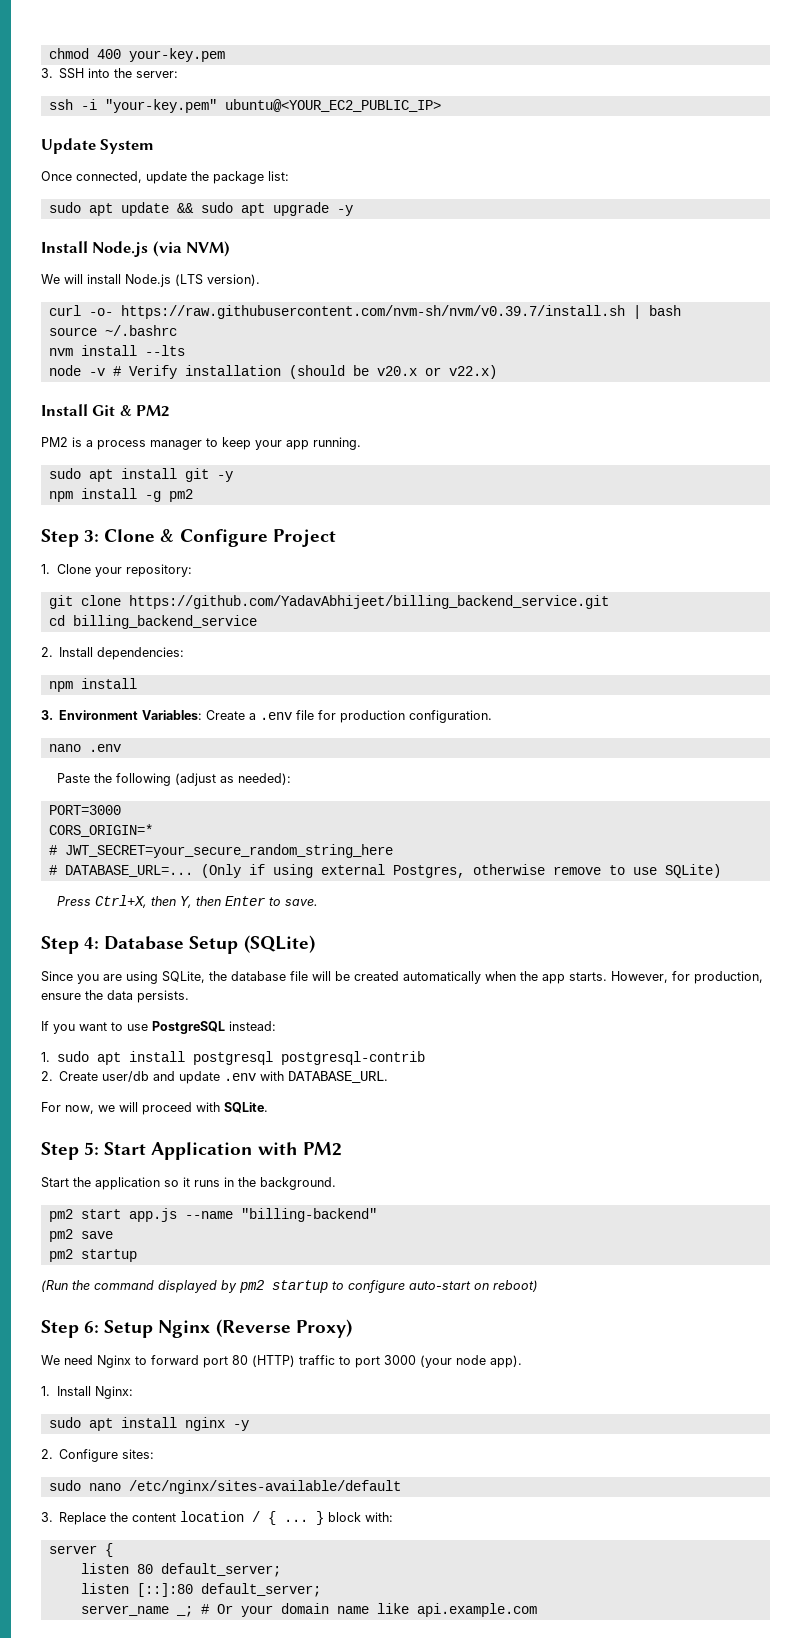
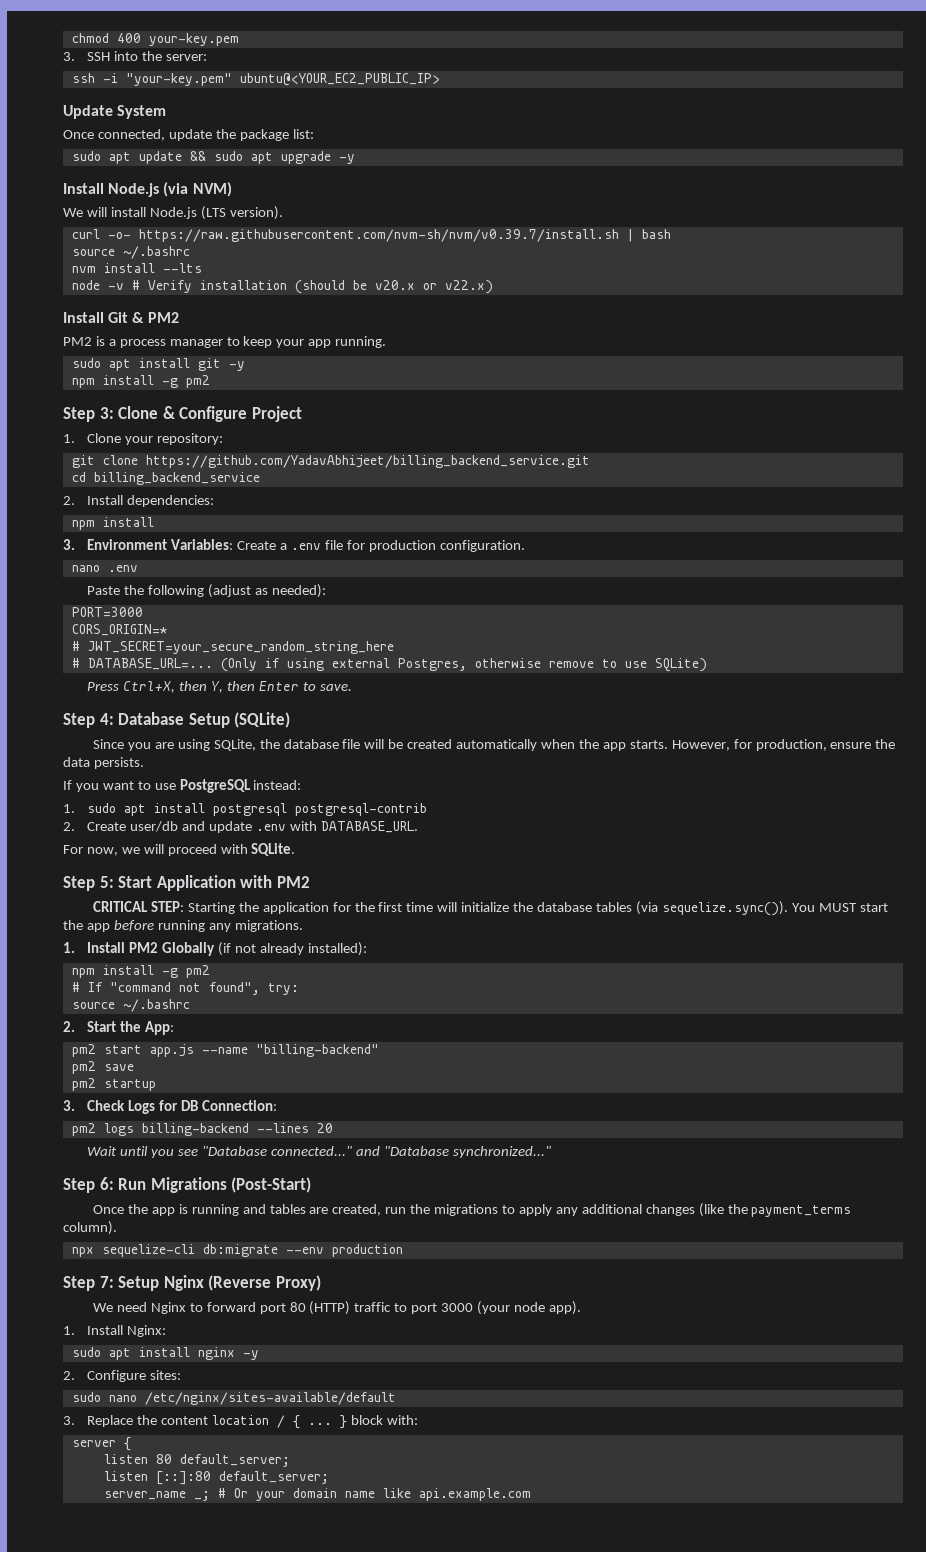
[41,1177,336,1190] Start the application so it runs in the background. -> [93,901,888,916] [63,920,303,932] [63,942,367,956] [71,965,210,978] [71,982,299,995] [71,999,190,1012] [63,1021,175,1035] CRITICAL STEP: Starting the application for the first time will initialize the database tables (via sequelize.sync()). You MUST start the app before running any migrations. // 1. Install PM2 Globally (if not already installed): // npm install -g pm2 // # If "command not found", try: // source ~/.bashrc // 2. Start the App:
[41,1280,538,1293] [41,1320,100,1338] (Run the command displayed by pm2 startup to configure auto-start on reboot) // Step 6: -> [63,1100,278,1114] [71,1123,333,1136] [87,1146,551,1158] [63,1177,312,1193] [93,1203,852,1217] [63,1221,117,1235] [71,1244,403,1257] [63,1276,114,1291] 3. Check Logs for DB Connection: // pm2 logs billing-backend --lines 20 // Wait until you see "Database connected..." and "Database synchronized..." // Step 6: Run Migrations (Post-Start) // Once the app is running and tables are created, run the migrations to apply any additional changes (like the payment_terms column). // npx sequelize-cli db:migrate --env production // Step 7:

